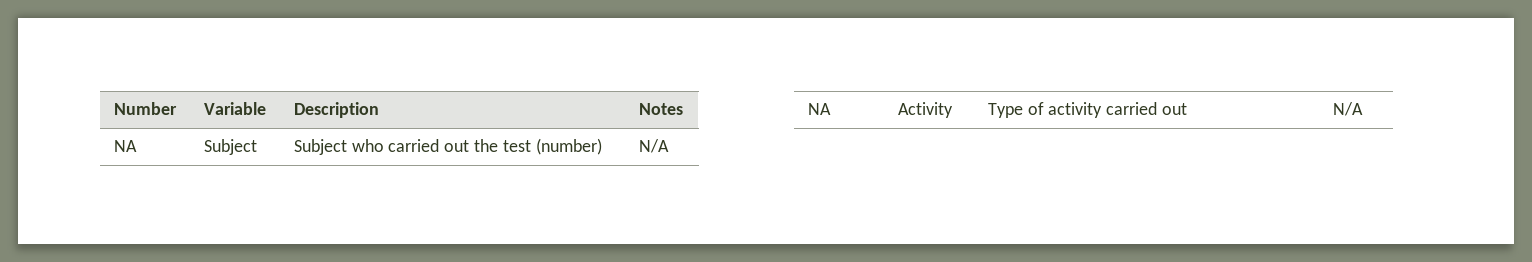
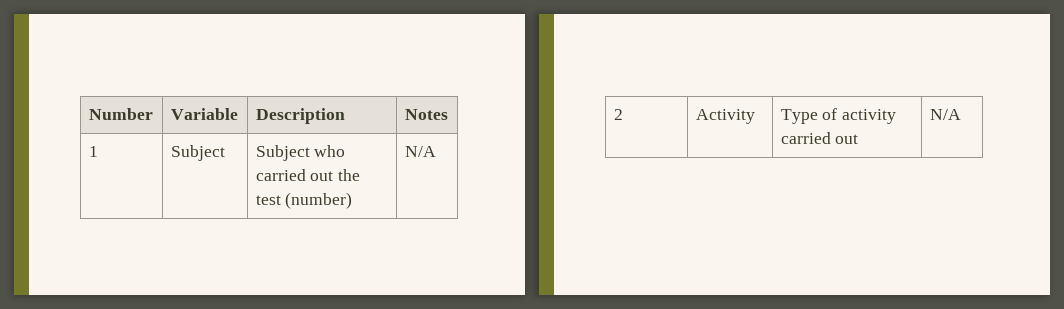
[113,140,137,152] NA -> [88,146,98,157] 1
[807,103,831,115] NA -> [613,109,623,120] 2

